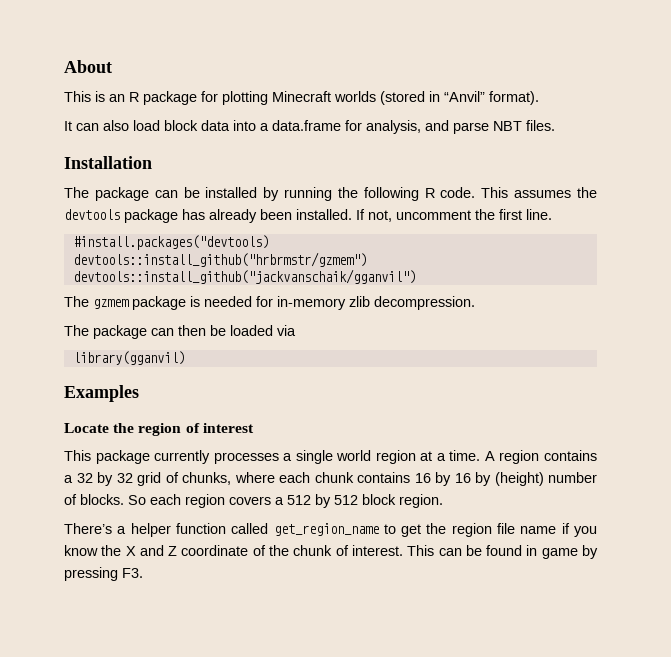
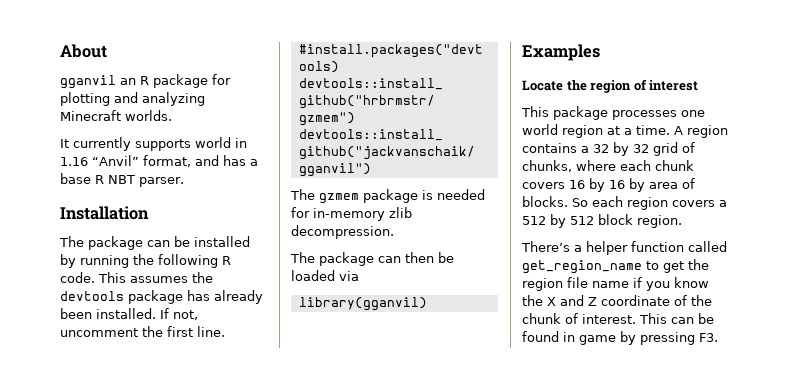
[64,91,105,102] This is -> [60,75,116,89] gganvil
[272,91,539,105] [64,120,555,134] Minecraft worlds (stored in “Anvil” format). // It can also load block data into a data.frame for analysis, and parse NBT files. -> [114,92,205,106] [60,110,172,121] [60,137,247,151] [60,155,258,167] [60,173,184,187] and analyzing Minecraft worlds. // It currently supports world in 1.16 “Anvil” format, and has a base R NBT parser.
[154,450,333,464] currently processes a single -> [612,110,705,120] processes one
[357,472,410,483] contains -> [522,182,565,189] covers
[494,472,597,486] (height) number -> [649,182,678,189] area

